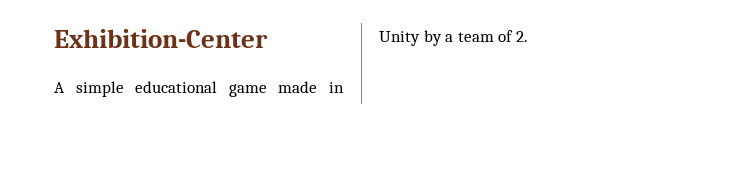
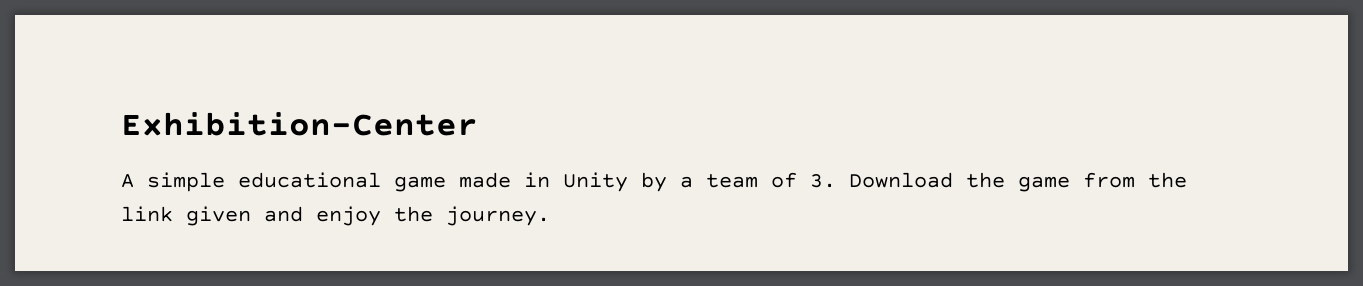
[515,31,528,42] 2. -> [810,172,1187,192] [121,206,550,226] 3. Download the game from the link given and enjoy the journey.

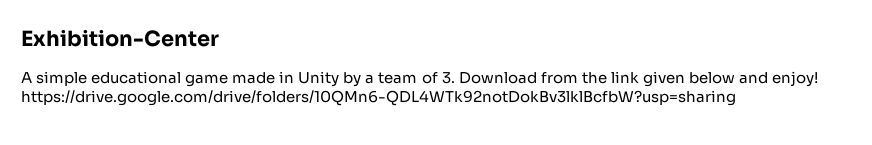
[966,172,1070,192] the game -> (537, 78) none
[264,206,550,226] and enjoy the journey. -> [688,71,818,87] [21,90,736,106] below and enjoy! https://drive.google.com/drive/folders/10QMn6-QDL4WTk92notDokBv3lklBcfbW?usp=sharing

